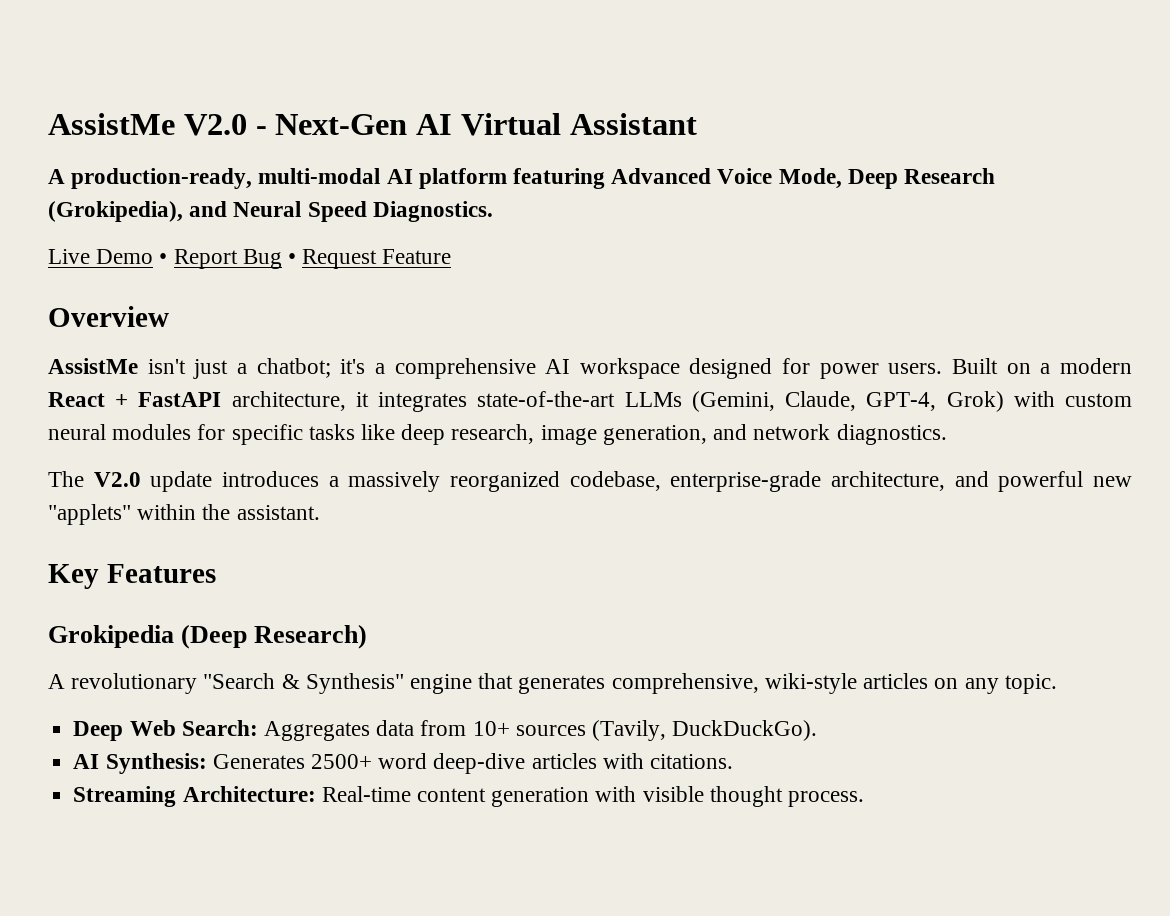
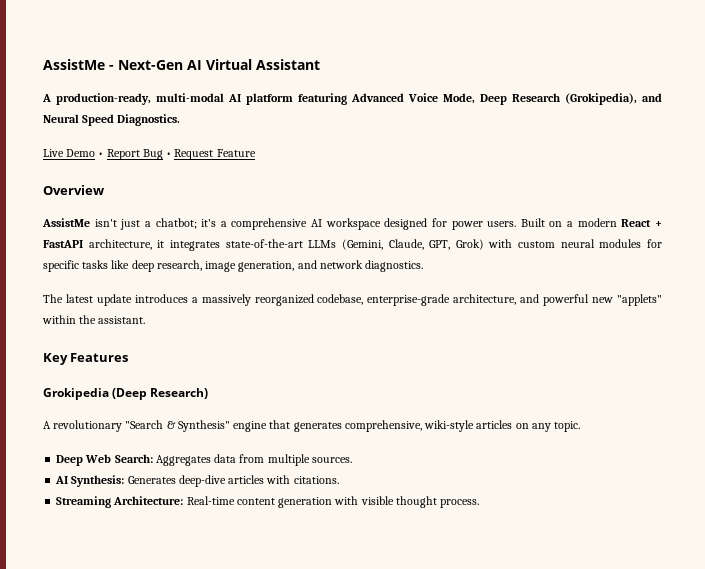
[48,113,247,136] AssistMe V2.0 -> [43,59,105,70] AssistMe
[866,392,937,411] GPT-4, -> [429,240,451,250] GPT,
[93,472,141,487] V2.0 -> [65,294,93,303] latest
[472,720,818,741] 10+ sources (Tavily, DuckDuckGo). -> [267,454,352,466] multiple sources.
[310,753,428,769] 2500+ word -> (176, 480) none

